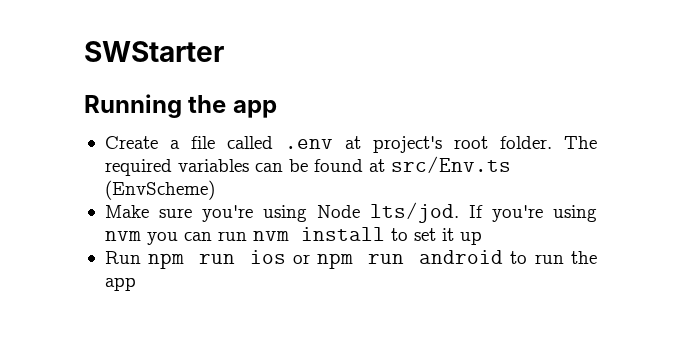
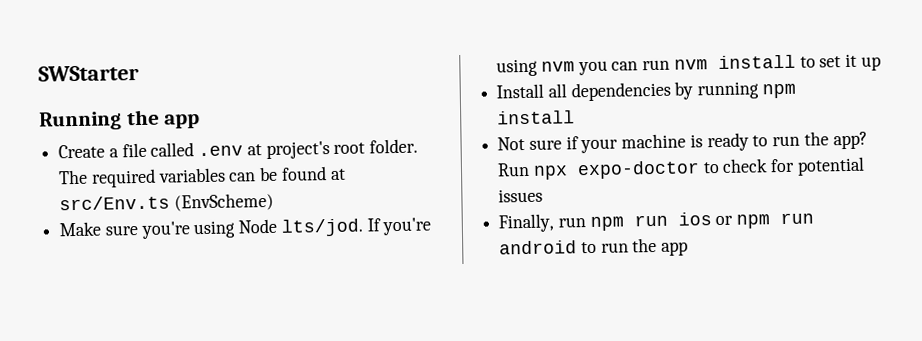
[104,251,141,264] Run -> [496,81,796,102] [497,110,576,125] [497,131,868,154] [497,156,865,180] [498,188,544,203] [498,213,586,233] Install all dependencies by running npm install // Not sure if your machine is ready to run the app? Run npx expo-doctor to check for potential issues // Finally, run

